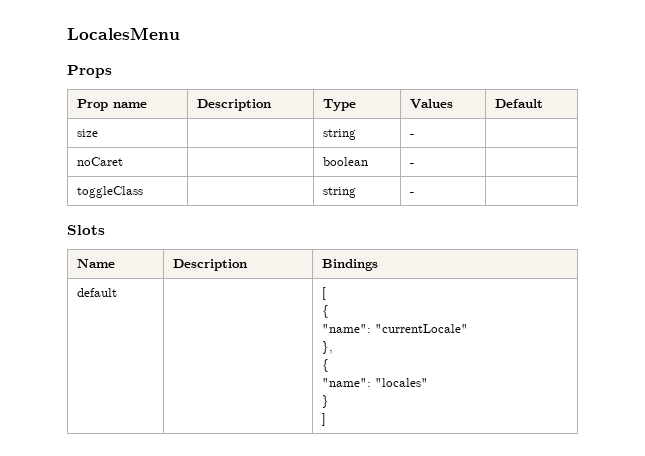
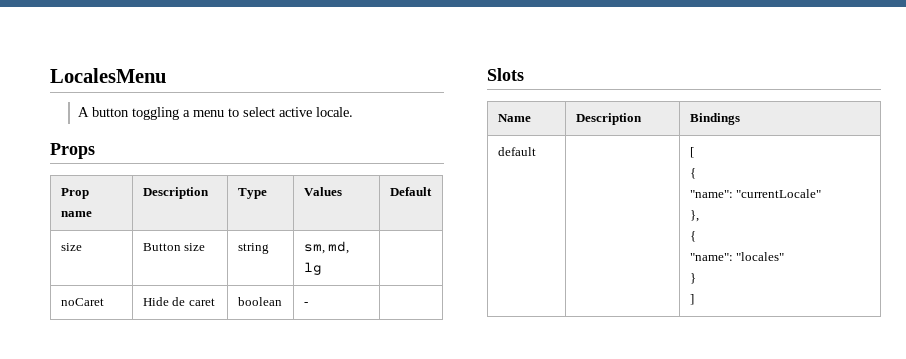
(180, 33) none -> [77,107,353,120] // A button toggling a menu to select active locale.
[323,129,357,140] [410,134,415,137] [77,157,124,166] | string | - | // noCaret | -> [142,243,206,251] [237,243,269,254] [303,241,350,254] [303,262,322,275] [60,298,104,306] [142,297,215,306] Button size | string | sm, md, lg | // noCaret | Hide de caret
[77,186,144,198] [323,187,357,198] [410,192,415,195] // toggleClass | | string | - | -> (308, 304) none

